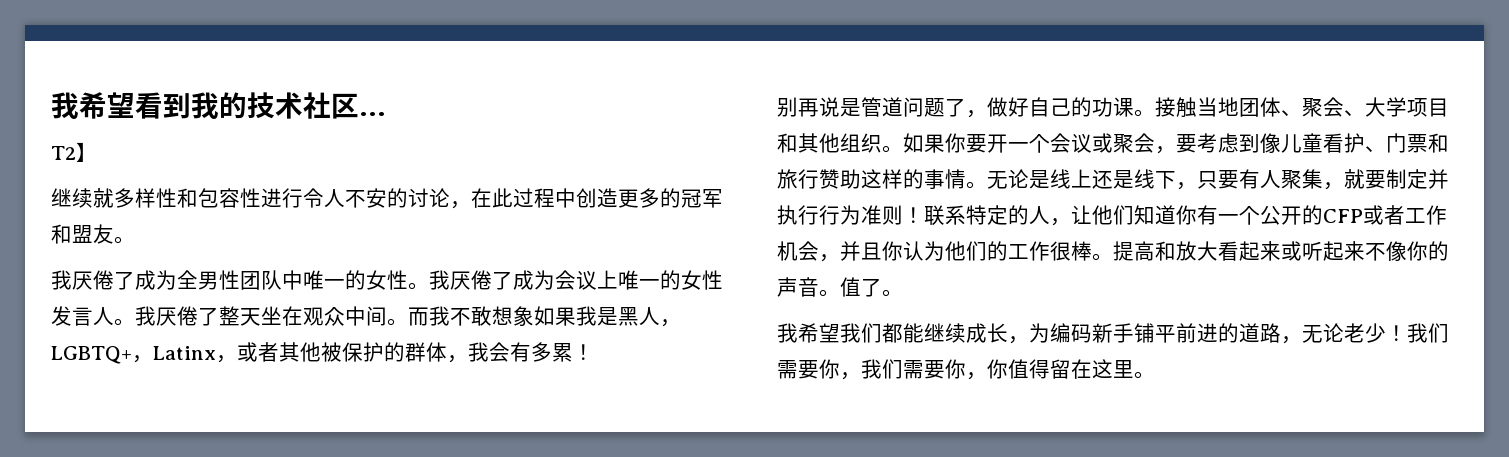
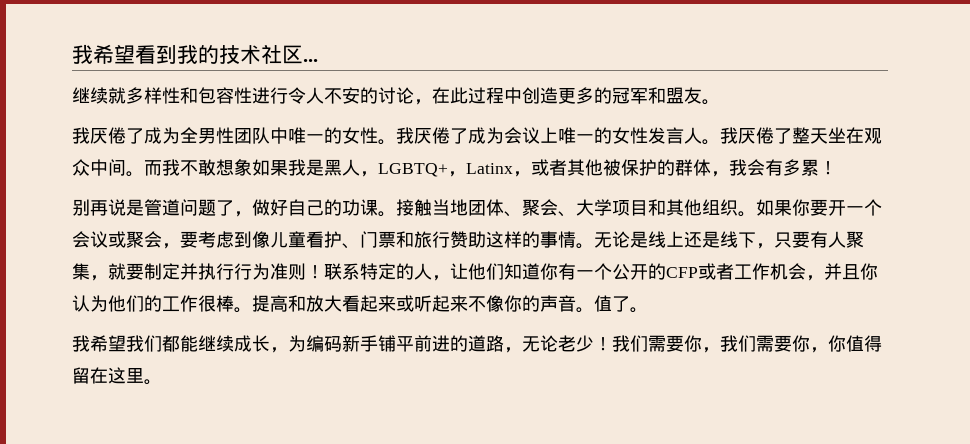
[51,142,97,162] // T2】 -> (318, 60) none

